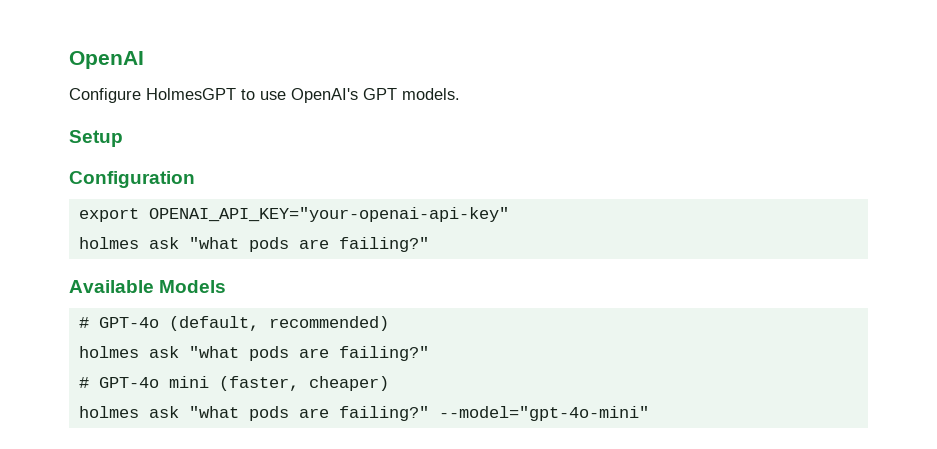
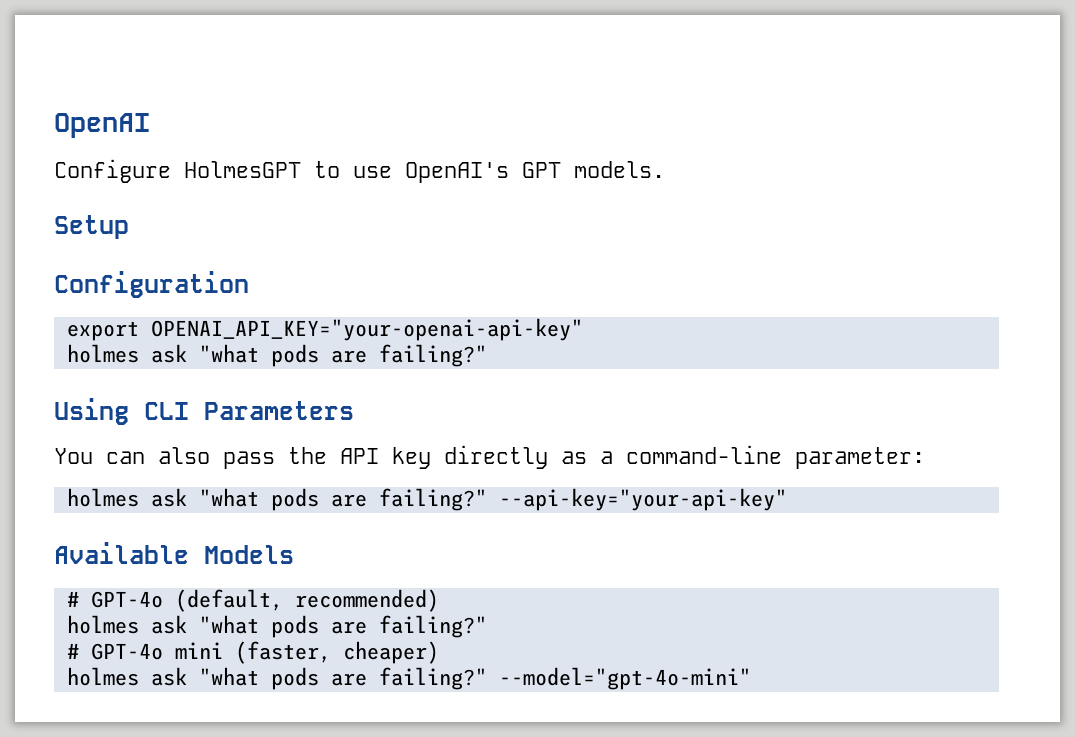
(429, 244) none -> [54,398,354,425] [54,445,925,469] [66,488,787,511] // Using CLI Parameters // You can also pass the API key directly as a command-line parameter: // holmes ask "what pods are failing?" --api-key="your-api-key"

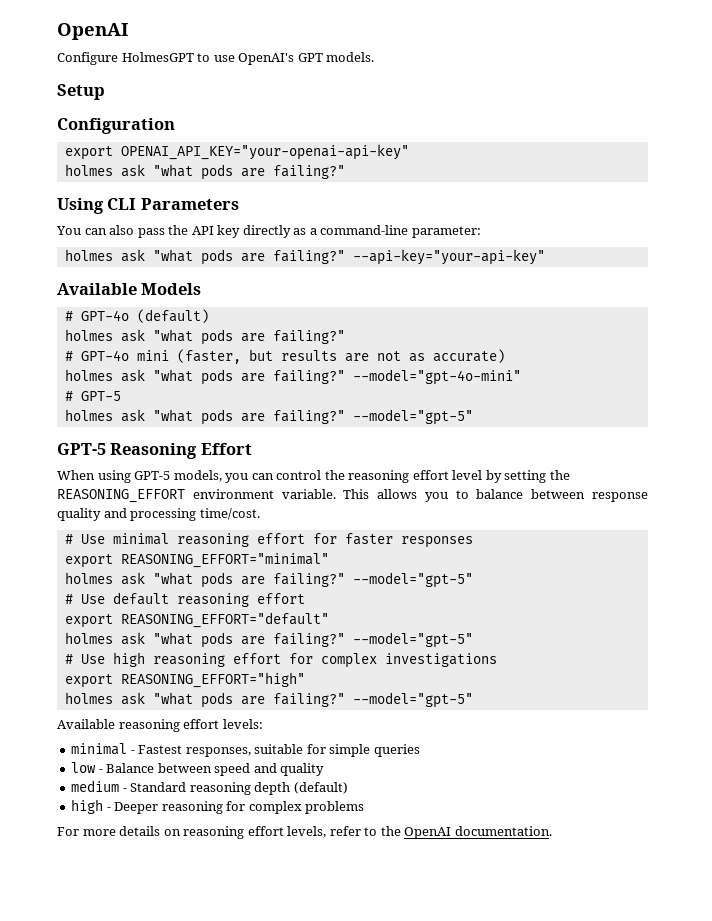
[174,589,439,612] (default, recommended) -> [136,309,209,323] (default)
[342,641,439,664] cheaper) -> [248,349,505,363] but results are not as accurate)
(751, 678) none -> [64,391,121,401] [64,409,473,425] [57,443,252,459] [57,470,570,483] [57,489,648,503] [57,508,260,521] [64,533,473,548] [64,553,329,568] [64,572,473,588] [64,592,305,607] [64,612,329,628] [64,632,473,648] [64,652,497,668] [64,672,305,688] [64,692,473,708] [57,719,263,732] [71,743,420,757] [71,762,325,776] [71,780,348,795] [71,799,365,814] [57,826,552,839] // # GPT-5 // holmes ask "what pods are failing?" --model="gpt-5" // GPT-5 Reasoning Effort // When using GPT-5 models, you can control the reasoning effort level by setting the REASONING_EFFORT environment variable. This allows you to balance between response quality and processing time/cost. // # Use minimal reasoning effort for faster responses // export REASONING_EFFORT="minimal" // holmes ask "what pods are failing?" --model="gpt-5" // # Use default reasoning effort // export REASONING_EFFORT="default" // holmes ask "what pods are failing?" --model="gpt-5" // # Use high reasoning effort for complex investigations // export REASONING_EFFORT="high" // holmes ask "what pods are failing?" --model="gpt-5" // Available reasoning effort levels: // minimal - Fastest responses, suitable for simple queries // low - Balance between speed and quality // medium - Standard reasoning depth (default) // high - Deeper reasoning for complex problems // For more details on reasoning effort levels, refer to the OpenAI documentation.

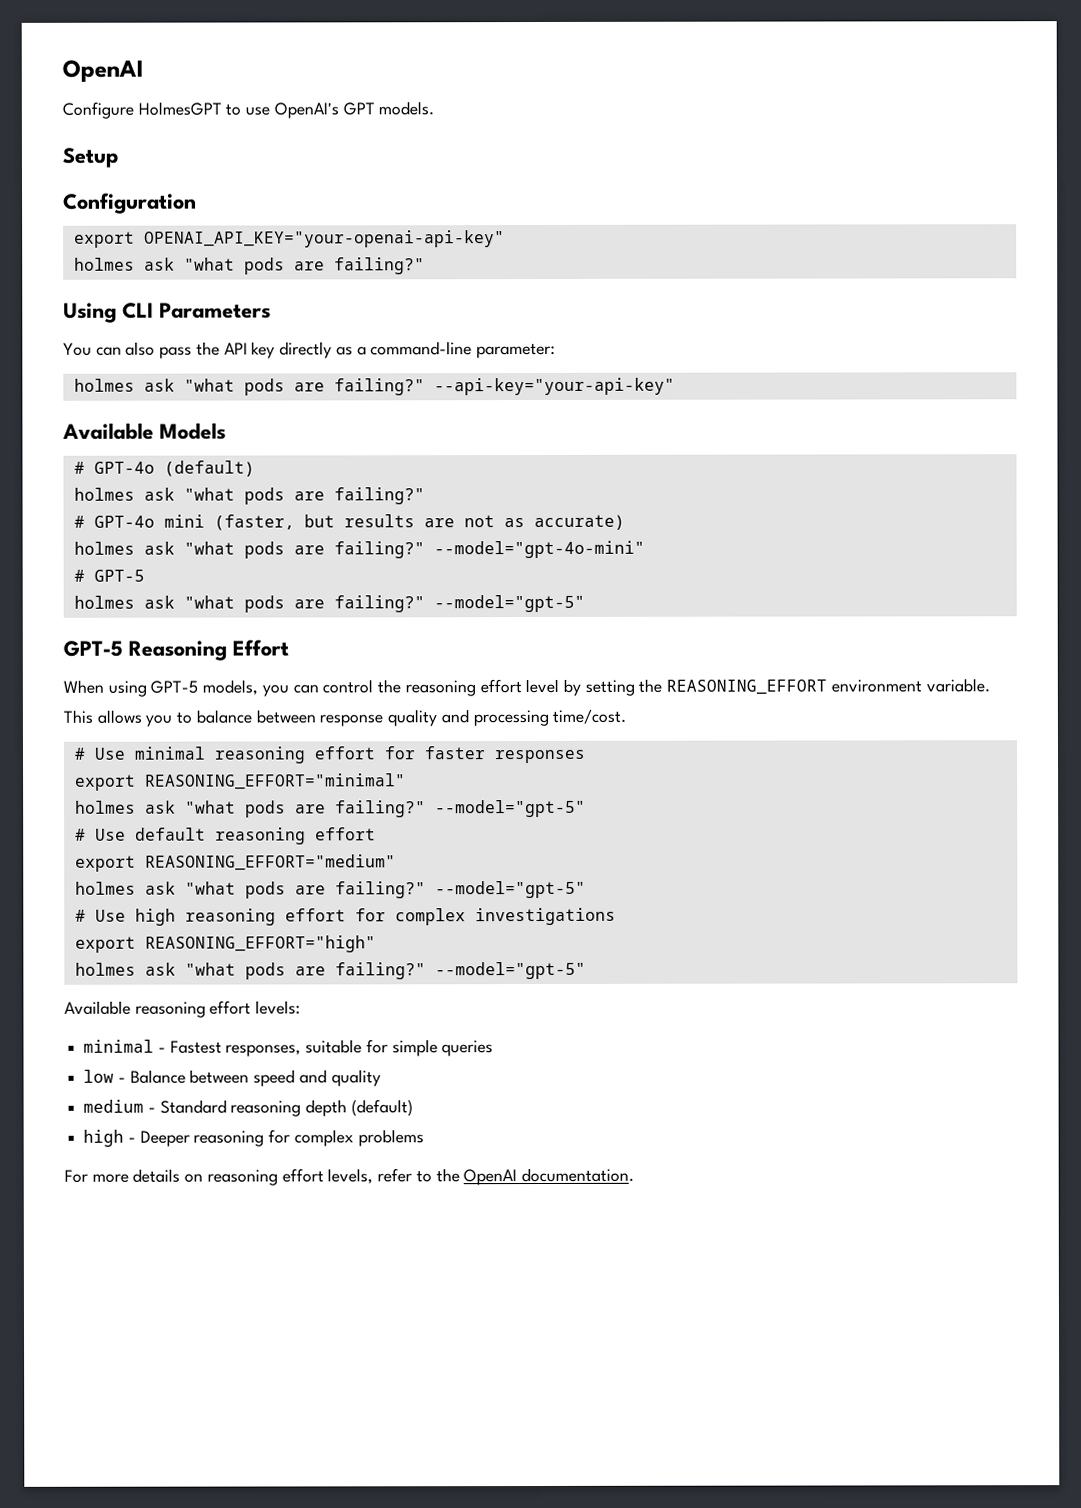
[120,612,329,628] REASONING_EFFORT="default" -> [144,854,396,871] REASONING_EFFORT="medium"

